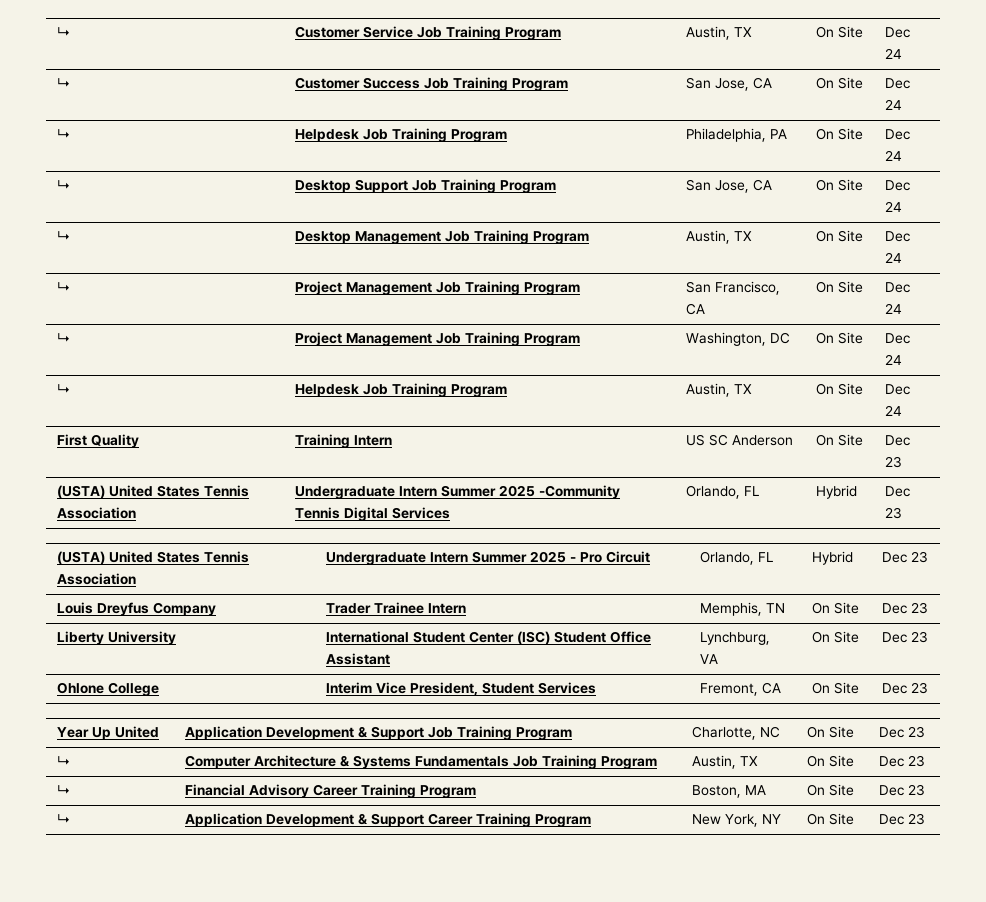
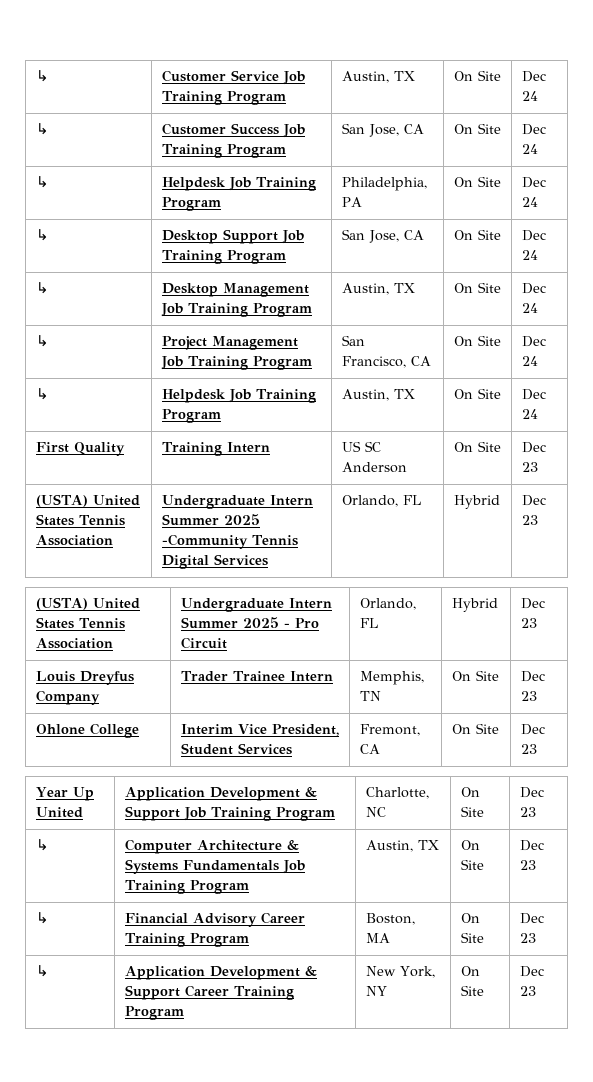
[56,333,70,343] [294,332,580,346] [685,332,790,346] [815,332,863,344] [884,333,910,344] [884,354,902,365] // ↳ | Project Management Job Training Program | Washington, DC | On Site | Dec 24 -> (538, 361) none
[56,631,176,645] [325,631,651,645] [325,653,390,665] [699,632,770,645] [699,654,718,664] [811,631,859,643] [881,631,928,643] // Liberty University | International Student Center (ISC) Student Office Assistant | Lynchburg, VA | On Site | Dec 23 -> (537, 696) none

